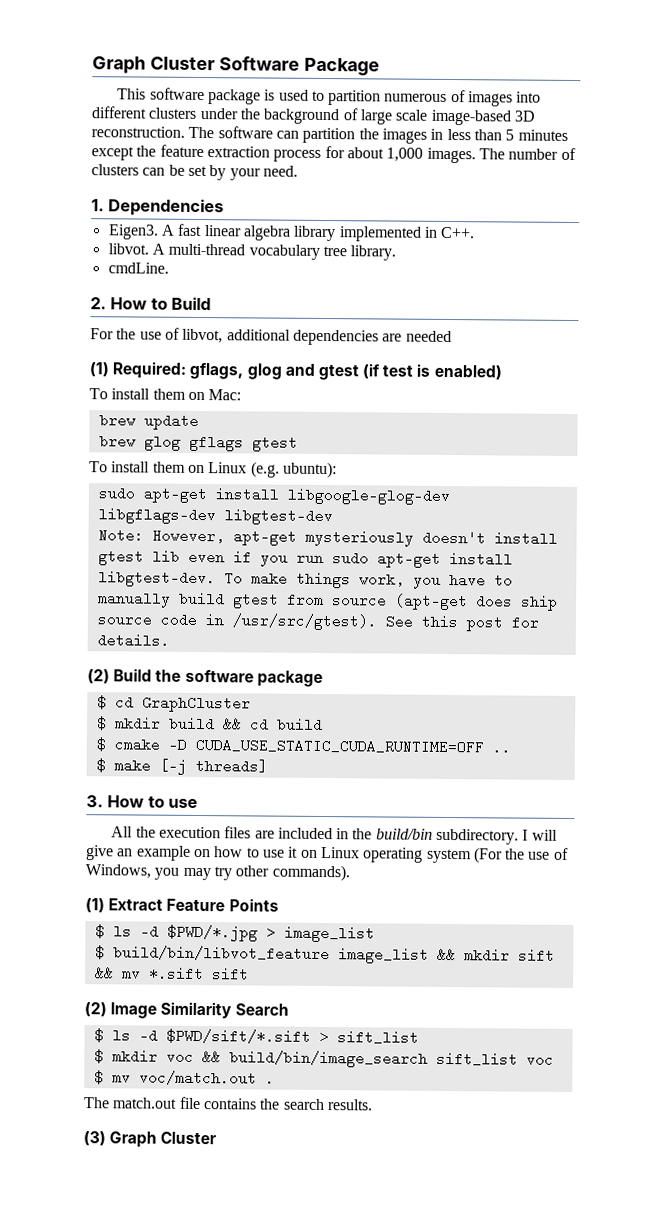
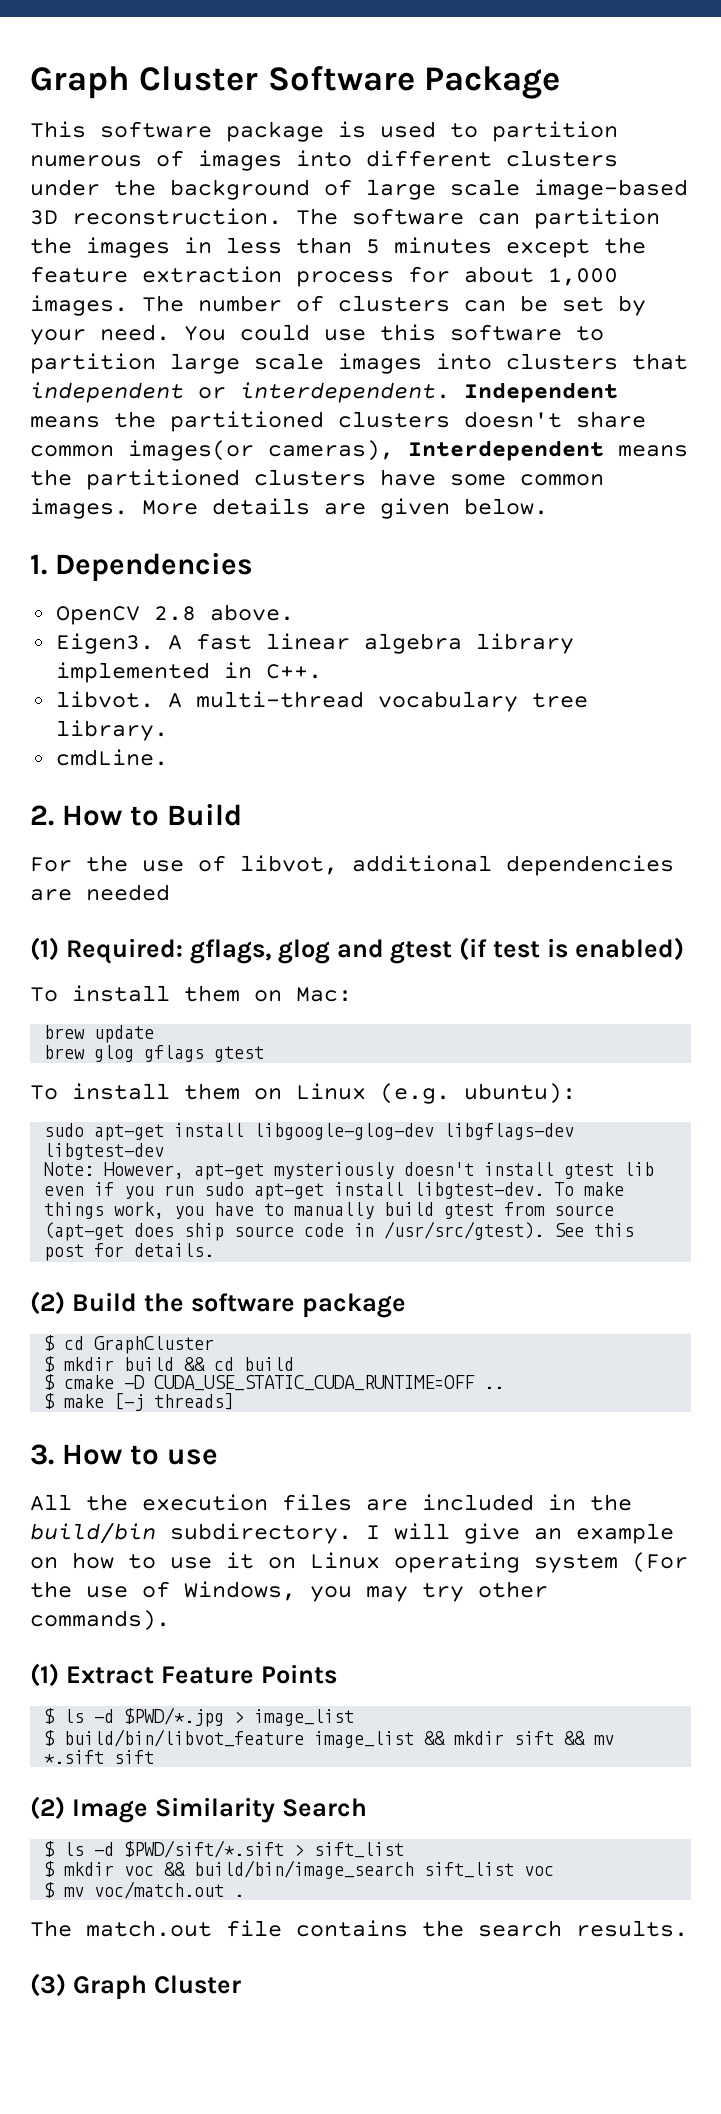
(298, 171) none -> [184,324,604,341] [30,353,688,374] [30,382,618,403] [30,411,646,432] [30,440,688,461] [30,469,604,490] [30,498,548,519] You could use this software to partition large scale images into clusters that independent or interdependent. Independent means the partitioned clusters doesn't share common images(or cameras), Interdependent means the partitioned clusters have some common images. More details are given below.
(225, 207) none -> [55,604,294,625] // OpenCV 2.8 above.

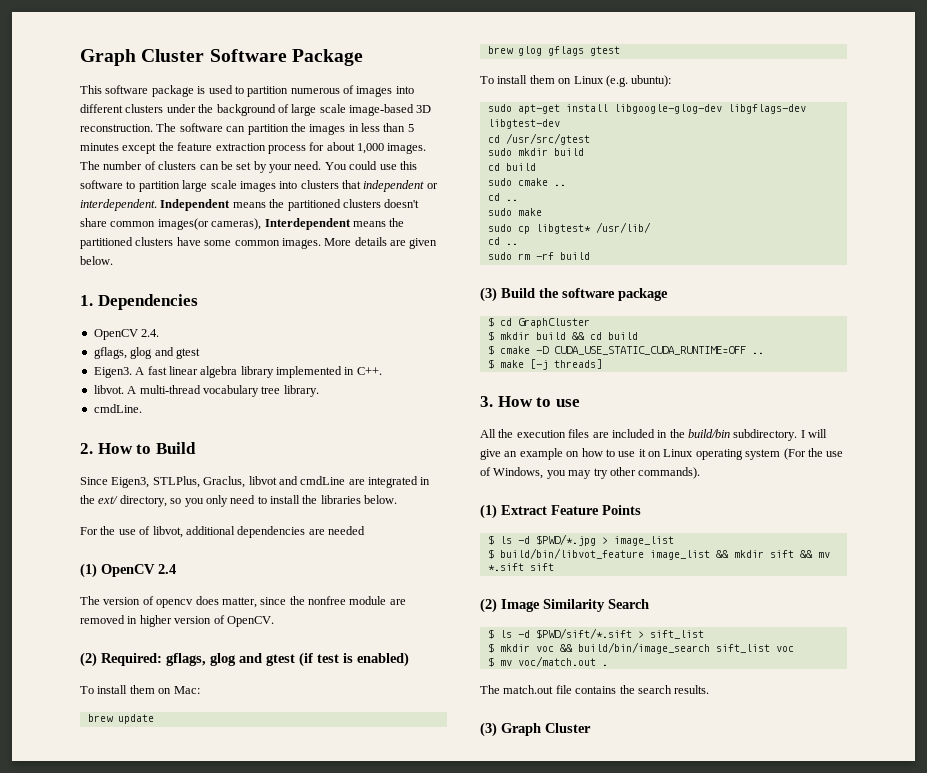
[153,604,294,621] 2.8 above. -> [141,329,160,337] [93,347,200,359] 2.4. // gflags, glog and gtest
(242, 815) none -> [80,476,431,488] [80,495,398,507] // Since Eigen3, STLPlus, Graclus, libvot and cmdLine are integrated in the ext/ directory, so you only need to install the libraries below.
(59, 949) none -> [101,564,176,577] [80,596,406,608] [80,615,274,627] [80,652,97,667] OpenCV 2.4 // The version of opencv does matter, since the nonfree module are removed in higher version of OpenCV. // (2)
[44,1162,655,1180] [44,1182,625,1200] [44,1202,615,1219] [44,1221,635,1241] [44,1243,215,1261] [30,1291,65,1315] Note: However, apt-get mysteriously doesn't install gtest lib even if you run sudo apt-get install libgtest-dev. To make things work, you have to manually build gtest from source (apt-get does ship source code in /usr/src/gtest). See this post for details. // (2) -> [487,133,590,145] [487,148,584,156] [487,163,536,171] [487,178,566,186] [487,193,518,201] [487,208,542,216] [487,222,651,234] [487,237,518,245] [487,252,590,260] [480,287,497,302] cd /usr/src/gtest // sudo mkdir build // cd build // sudo cmake .. // cd .. // sudo make // sudo cp libgtest* /usr/lib/ // cd .. // sudo rm -rf build // (3)

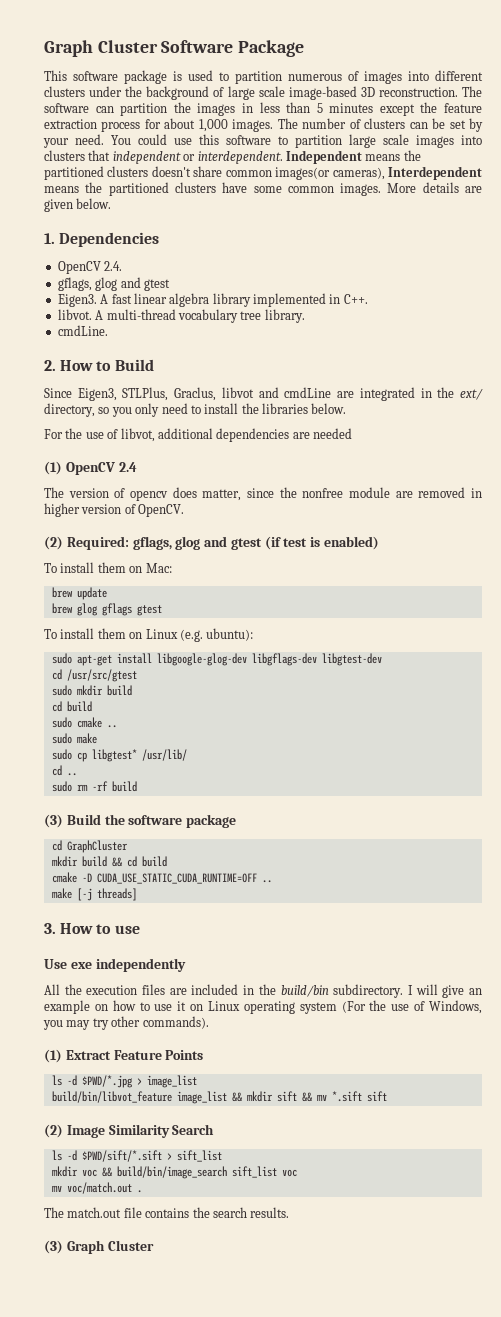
[487,193,518,201] // cd .. -> (117, 726) none
[487,317,494,327] $ -> (237, 821) none
[487,331,494,341] $ -> (128, 846) none
[487,345,494,355] $ -> (167, 861) none
[487,359,494,369] $ -> (272, 881) none
(580, 403) none -> [44,958,186,972] // Use exe independently
[487,535,494,545] $ -> (204, 1055) none
[487,549,494,559] $ -> (197, 1081) none
[487,629,494,639] $ -> (215, 1129) none
[487,643,494,653] $ -> (222, 1156) none
[487,657,494,667] $ -> (297, 1173) none

